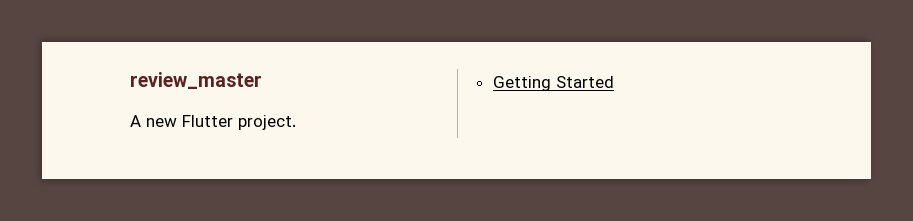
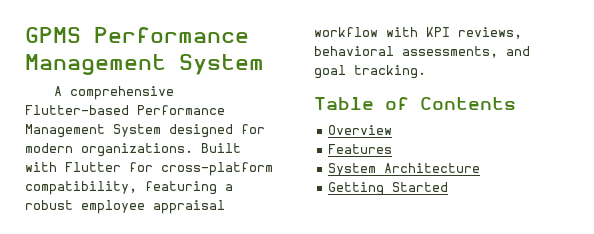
[130,72,262,89] [130,115,296,130] review_master // A new Flutter project. -> [25,27,249,43] [25,54,264,75] [54,86,175,100] [25,105,225,115] [25,124,265,138] [25,143,241,157] [25,162,273,176] [25,181,233,195] [25,200,225,214] [314,27,522,39] [314,46,530,58] [314,65,426,79] [314,97,516,110] [328,125,393,135] [328,144,393,154] [328,163,481,176] GPMS Performance Management System // A comprehensive Flutter-based Performance Management System designed for modern organizations. Built with Flutter for cross-platform compatibility, featuring a robust employee appraisal workflow with KPI reviews, behavioral assessments, and goal tracking. // Table of Contents // Overview // Features // System Architecture

